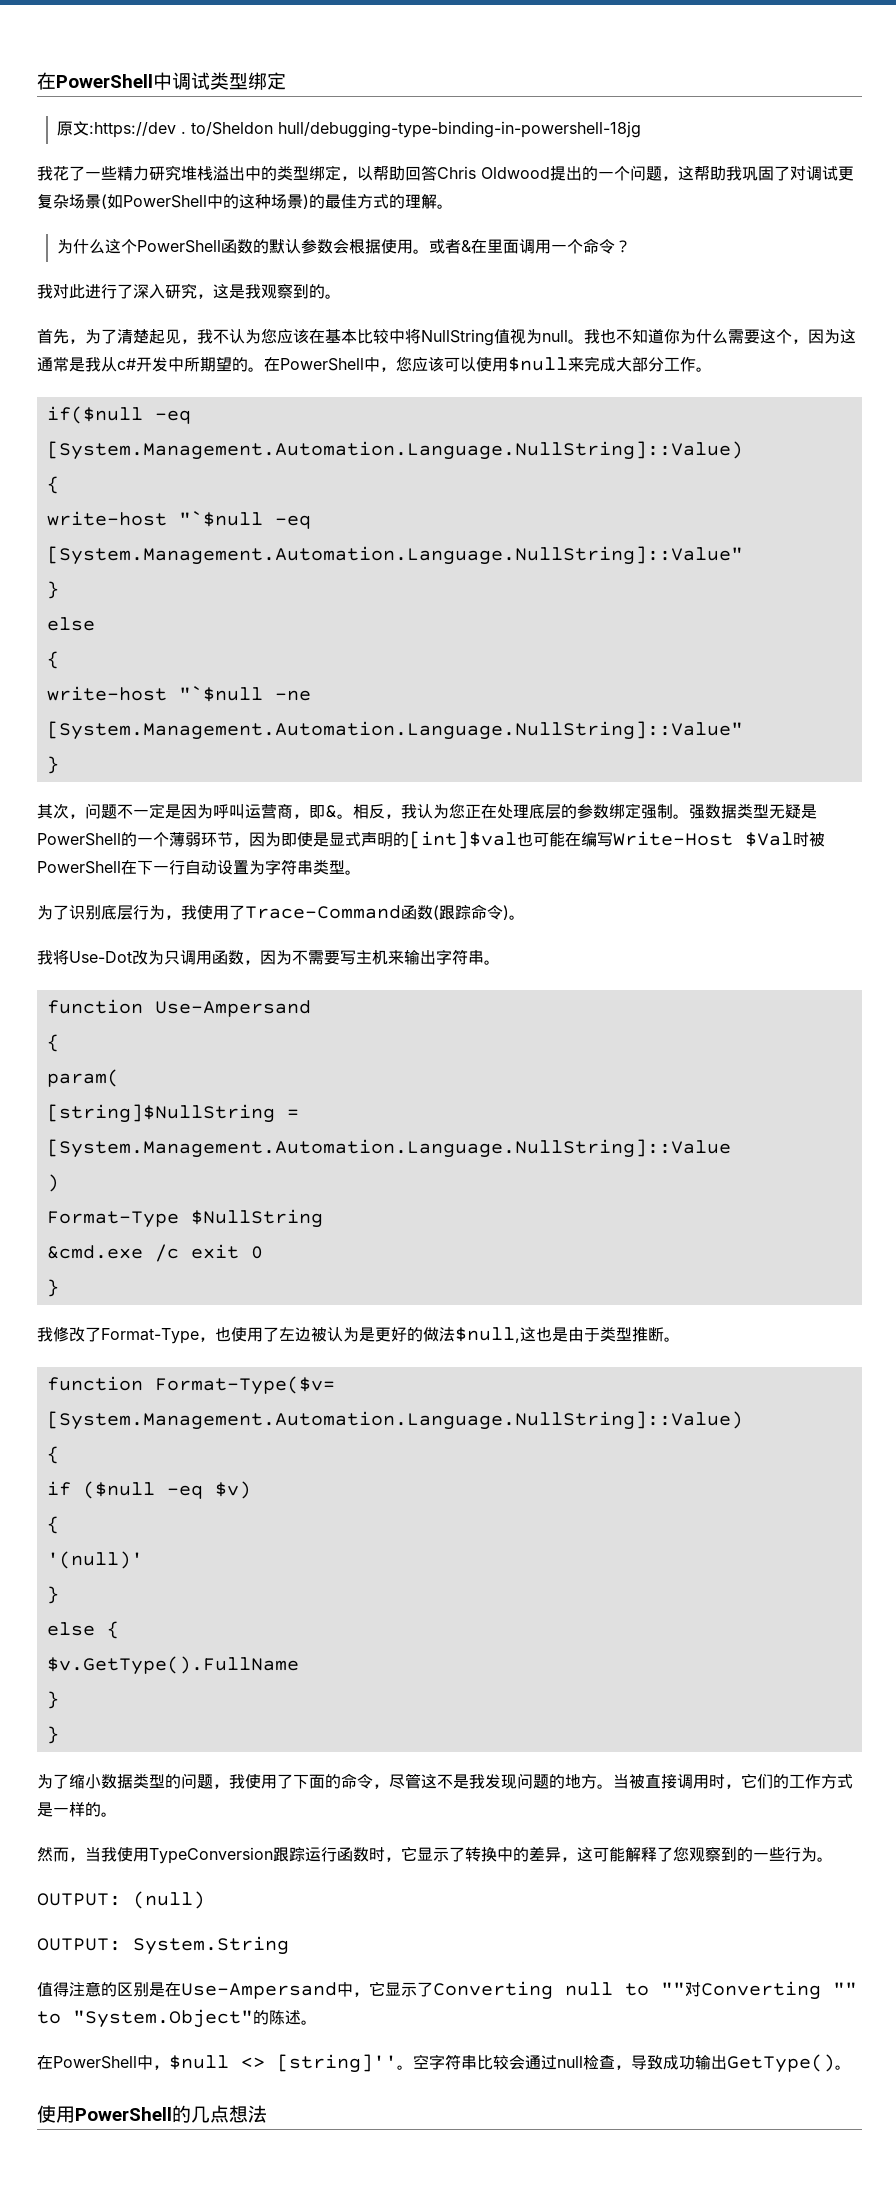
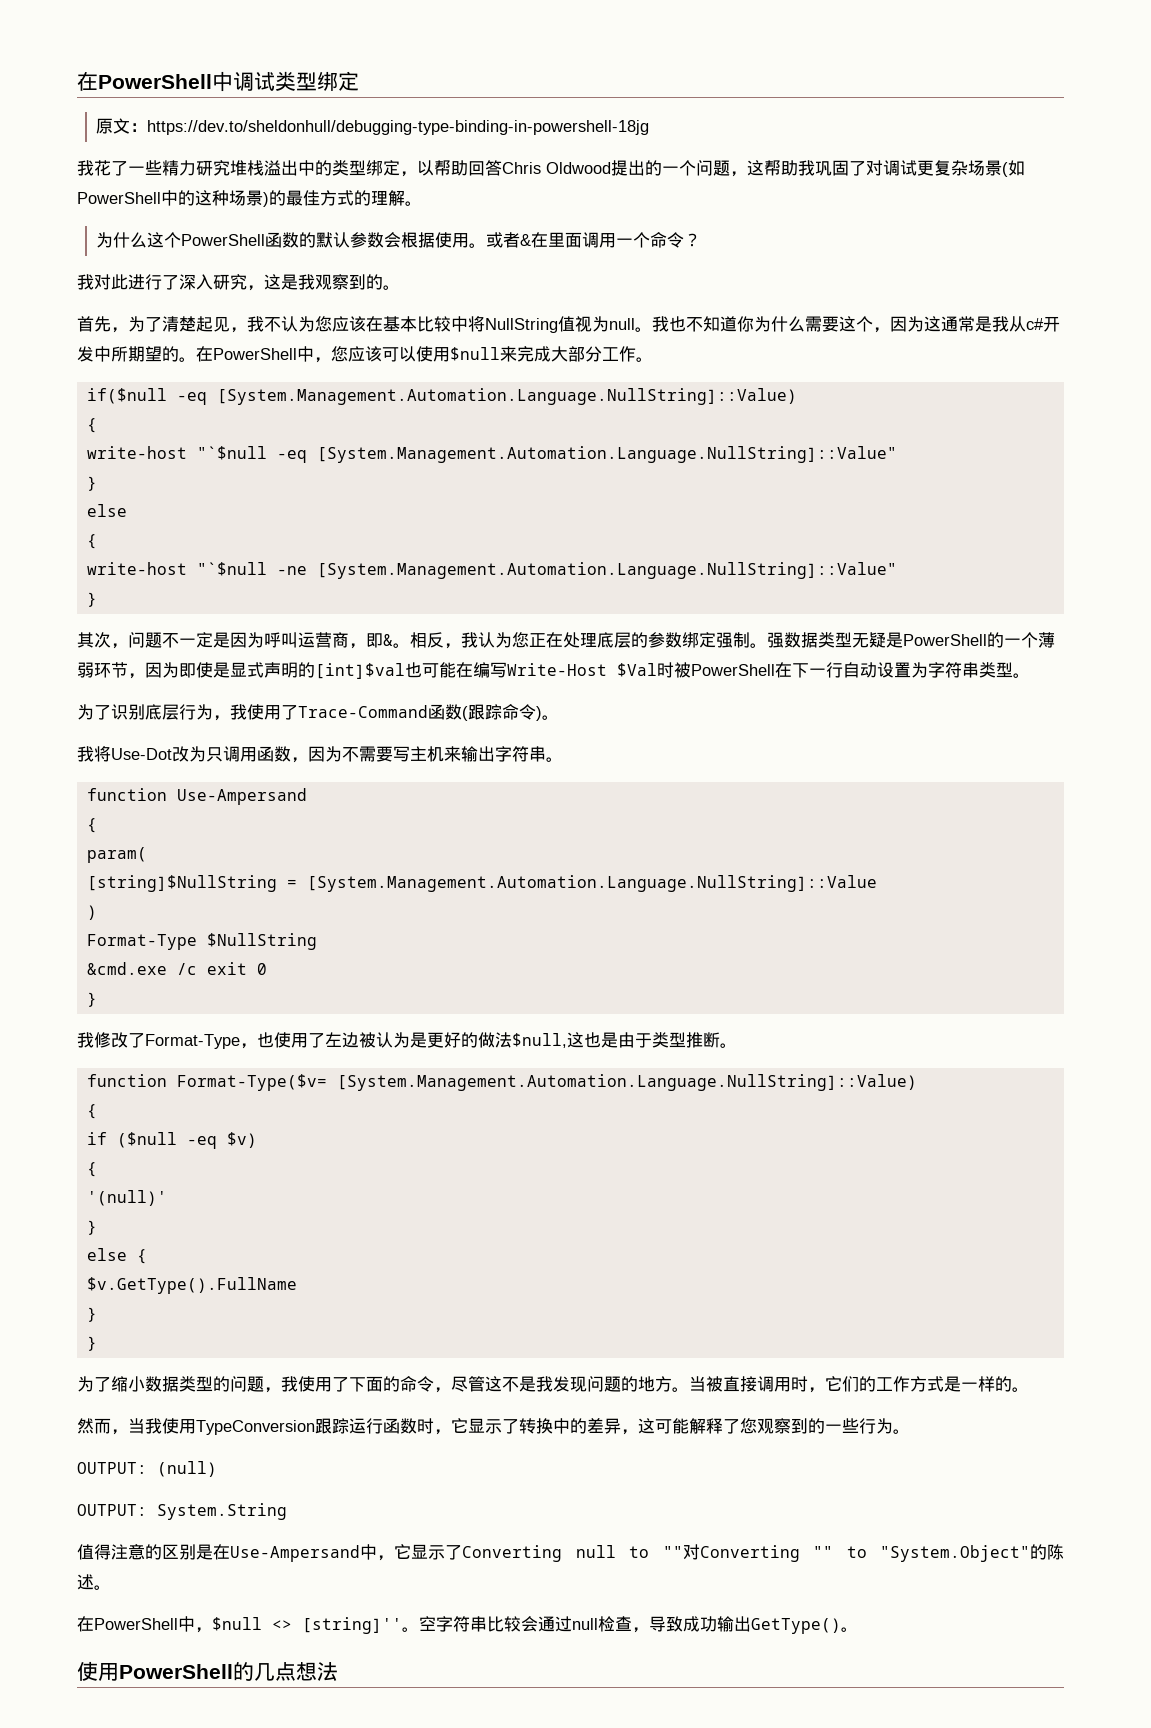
[88,121,641,138] :https://dev . to/Sheldon hull/debugging-type-binding-in-powershell-18jg -> [130,120,650,135] ：https://dev.to/sheldonhull/debugging-type-binding-in-powershell-18jg

